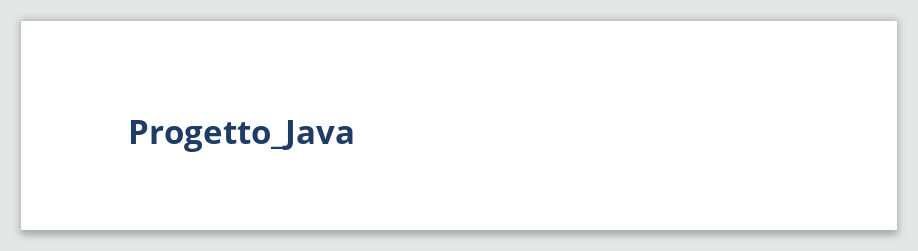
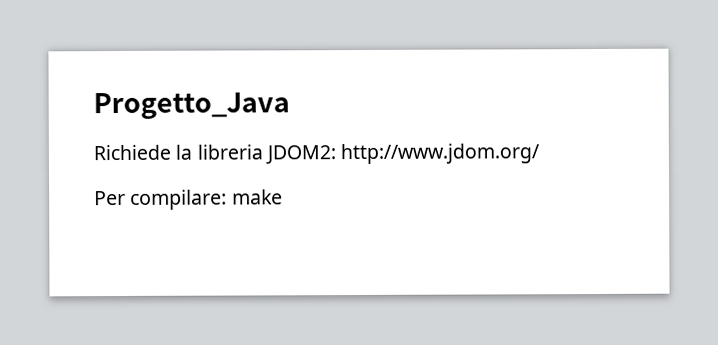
(355, 136) none -> [93,143,541,165] [94,189,283,210] // Richiede la libreria JDOM2: http://www.jdom.org/ // Per compilare: make

